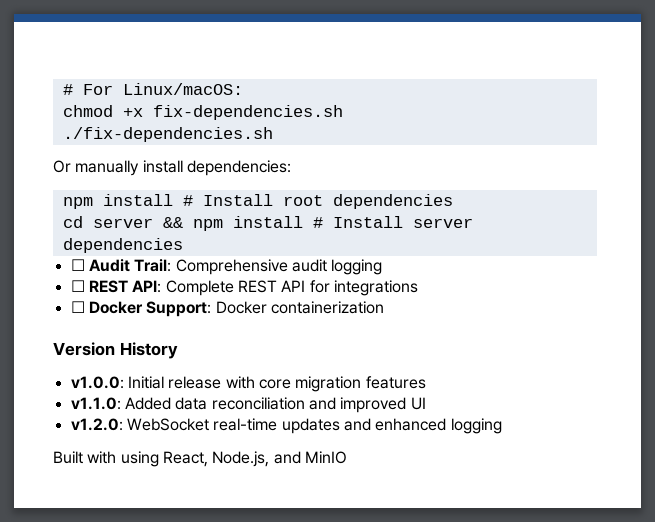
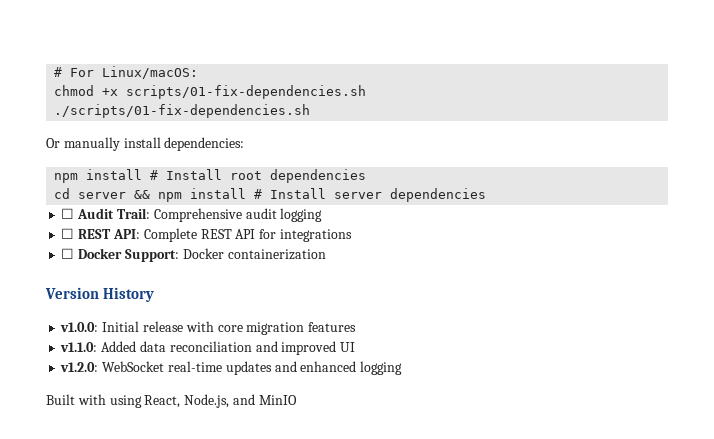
[152,105,343,120] [62,127,273,142] fix-dependencies.sh // ./fix-dependencies.sh -> [126,85,367,99] [54,104,311,118] scripts/01-fix-dependencies.sh // ./scripts/01-fix-dependencies.sh

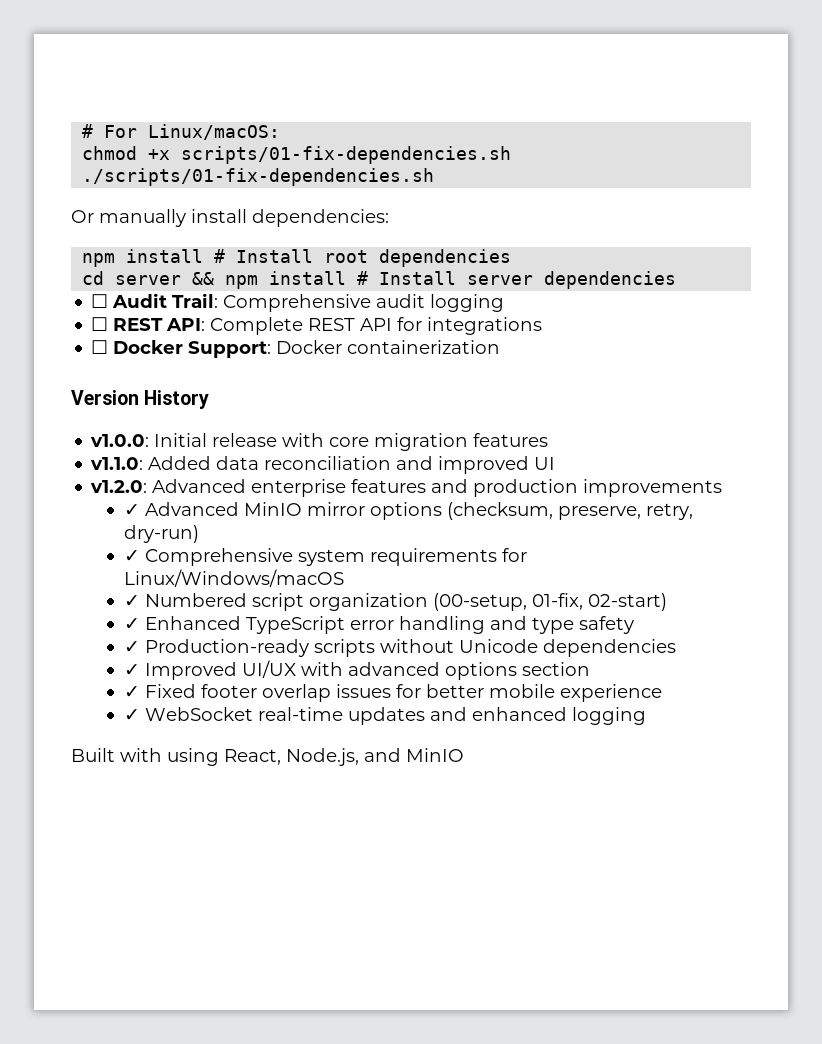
(99, 367) none -> [152,479,723,497] [123,502,693,520] [123,525,199,543] [123,548,527,566] [123,569,344,587] [123,593,667,611] [123,616,634,634] [123,639,676,657] [123,660,590,680] [123,684,662,702] [123,709,140,721] Advanced enterprise features and production improvements // ✓ Advanced MinIO mirror options (checksum, preserve, retry, dry-run) // ✓ Comprehensive system requirements for Linux/Windows/macOS // ✓ Numbered script organization (00-setup, 01-fix, 02-start) // ✓ Enhanced TypeScript error handling and type safety // ✓ Production-ready scripts without Unicode dependencies // ✓ Improved UI/UX with advanced options section // ✓ Fixed footer overlap issues for better mobile experience // ✓

